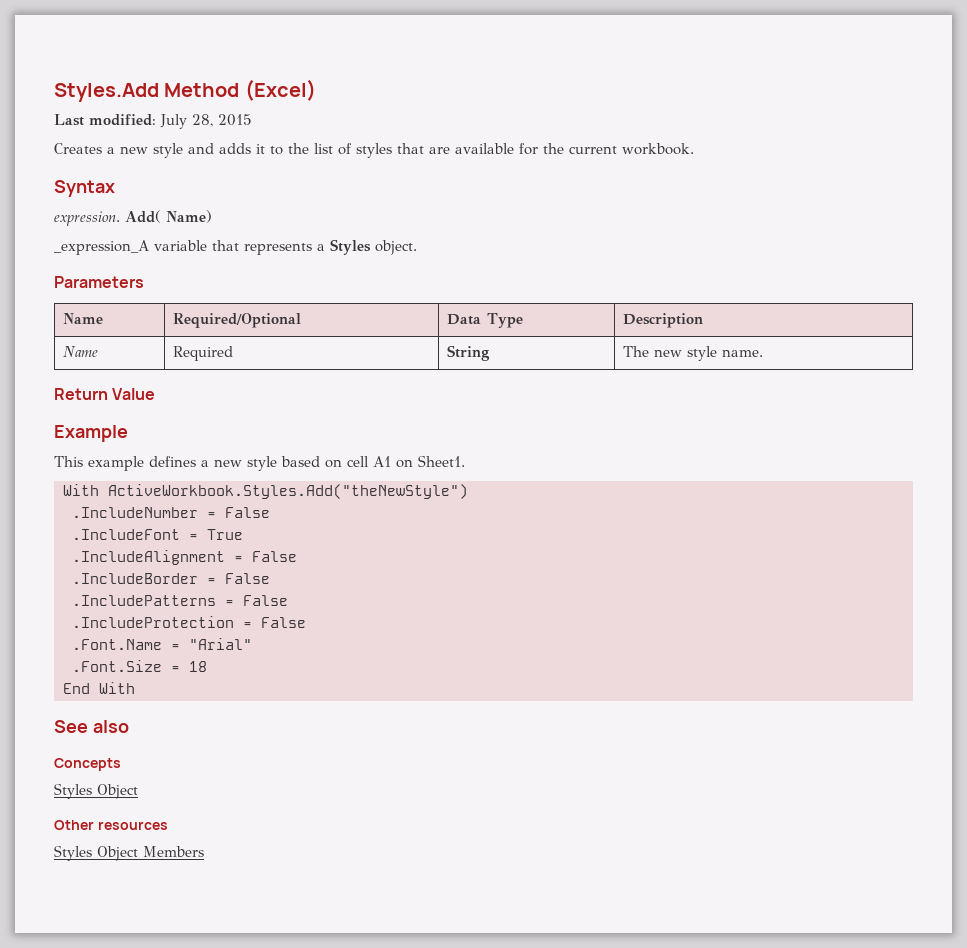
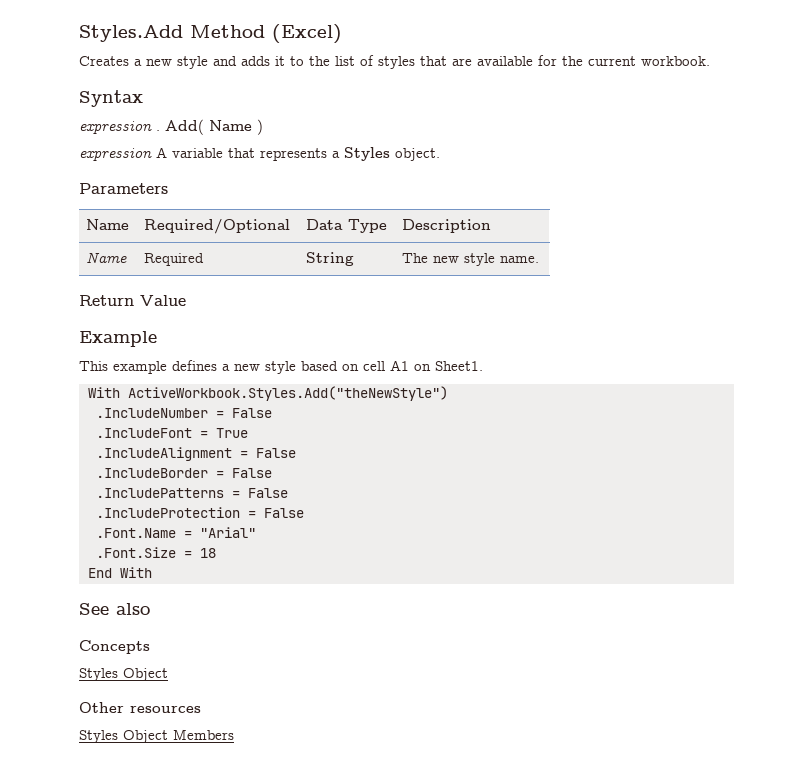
[54,114,252,129] // Last modified: July 28, 2015 -> (342, 34) none
[54,210,212,226] [54,240,149,255] expression. Add( Name) // _expression_A -> [79,119,263,135] [79,147,167,161] expression . Add( Name ) // expression A

